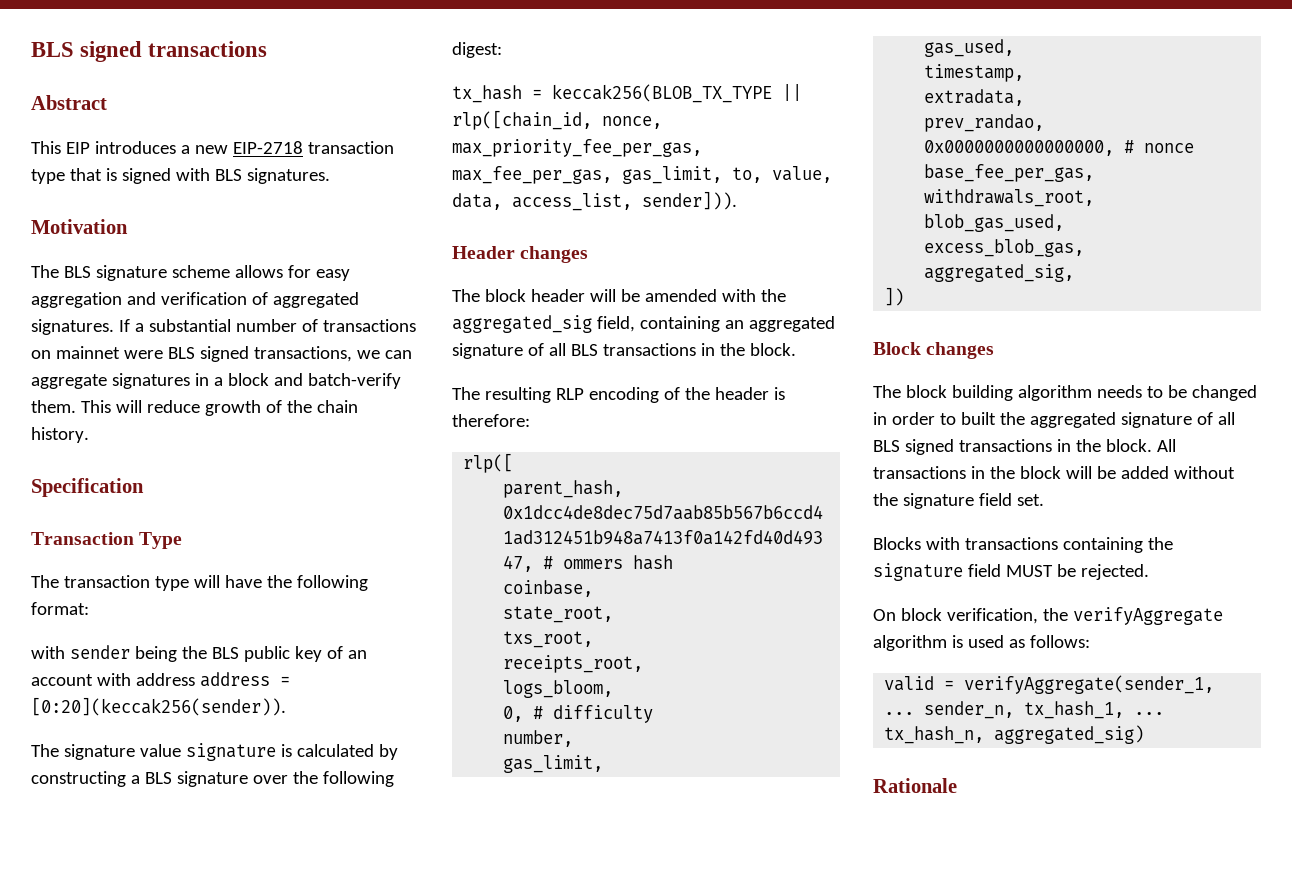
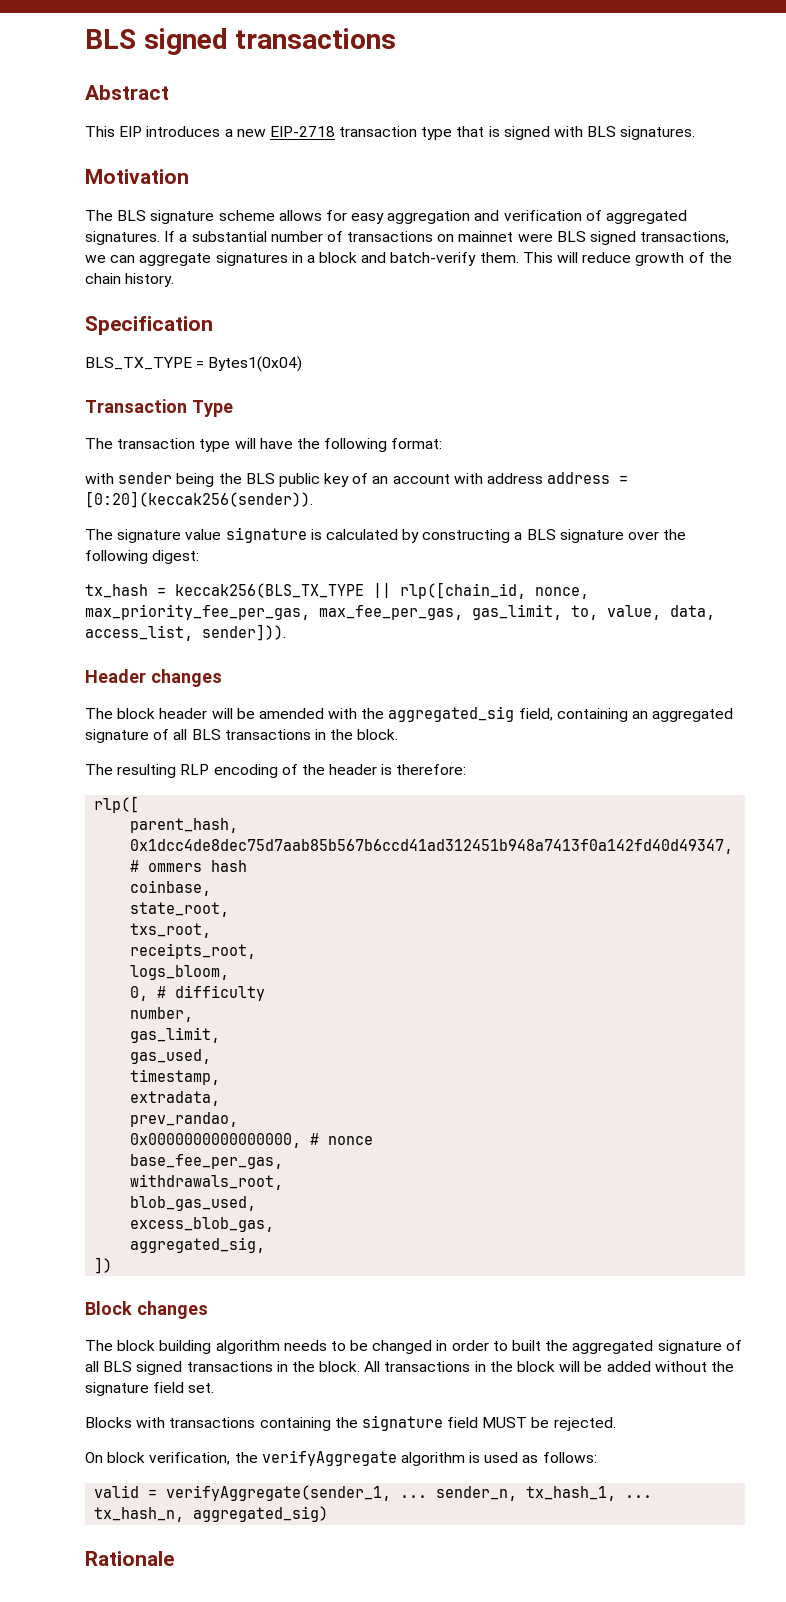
(144, 487) none -> [85,356,303,372] // BLS_TX_TYPE = Bytes1(0x04)
[552,84,772,103] keccak256(BLOB_TX_TYPE -> [175,583,364,598] keccak256(BLS_TX_TYPE

